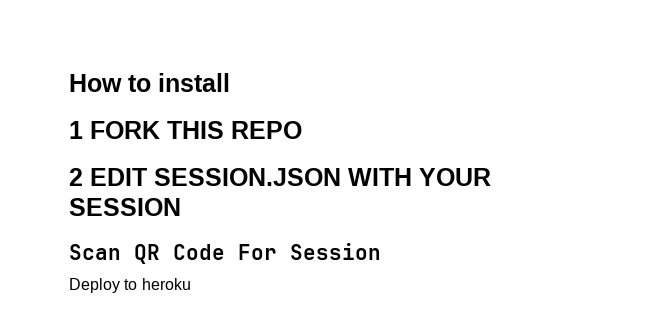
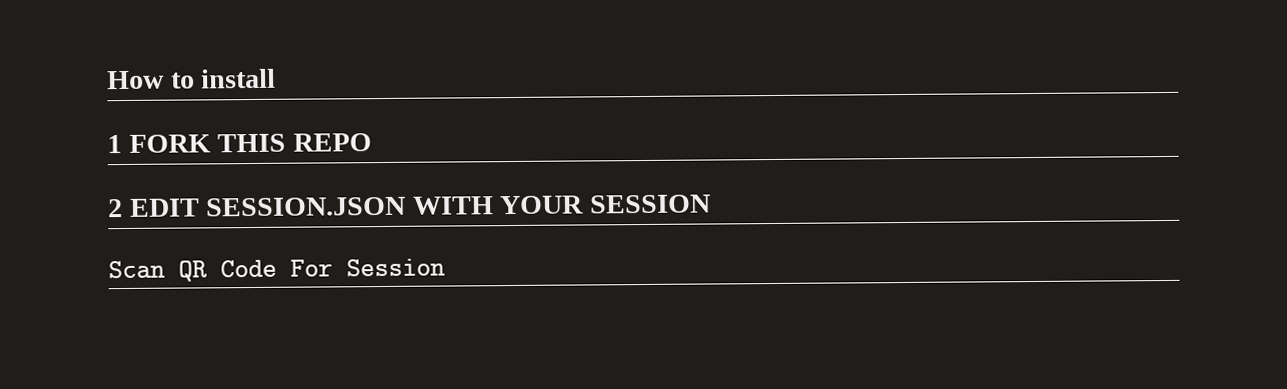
[69,278,191,293] // Deploy to heroku -> (446, 267) none

